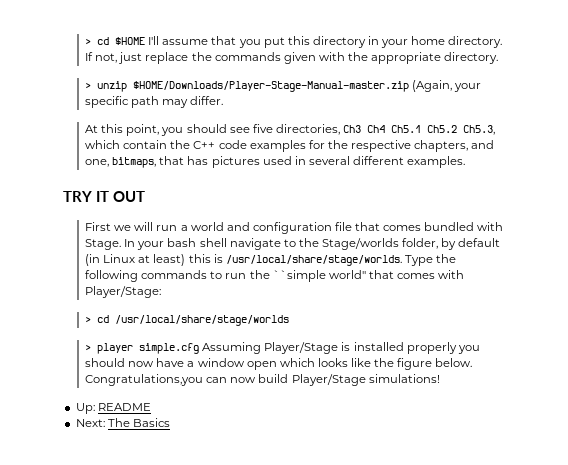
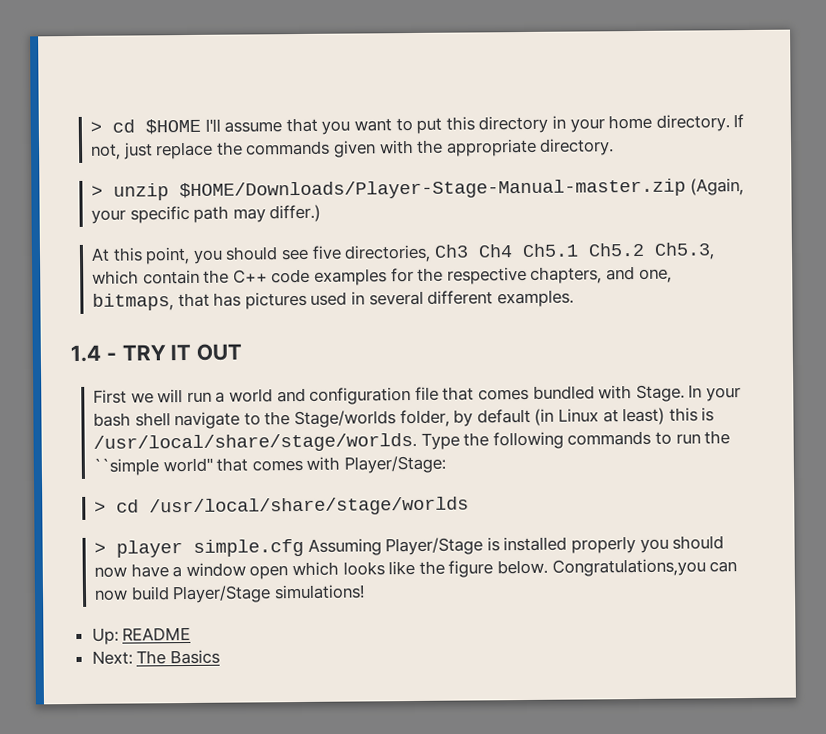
(261, 43) none -> [353,117,413,132] want to
[190,96,224,105] differ. -> [269,204,322,223] differ.)
(466, 162) none -> [70,344,117,363] 1.4 -

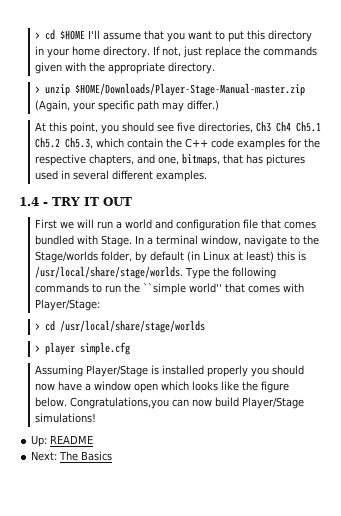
[705,387,741,402] [93,412,171,427] your bash shell -> [147,235,242,246] a terminal window,
(305, 547) none -> (131, 348) //

